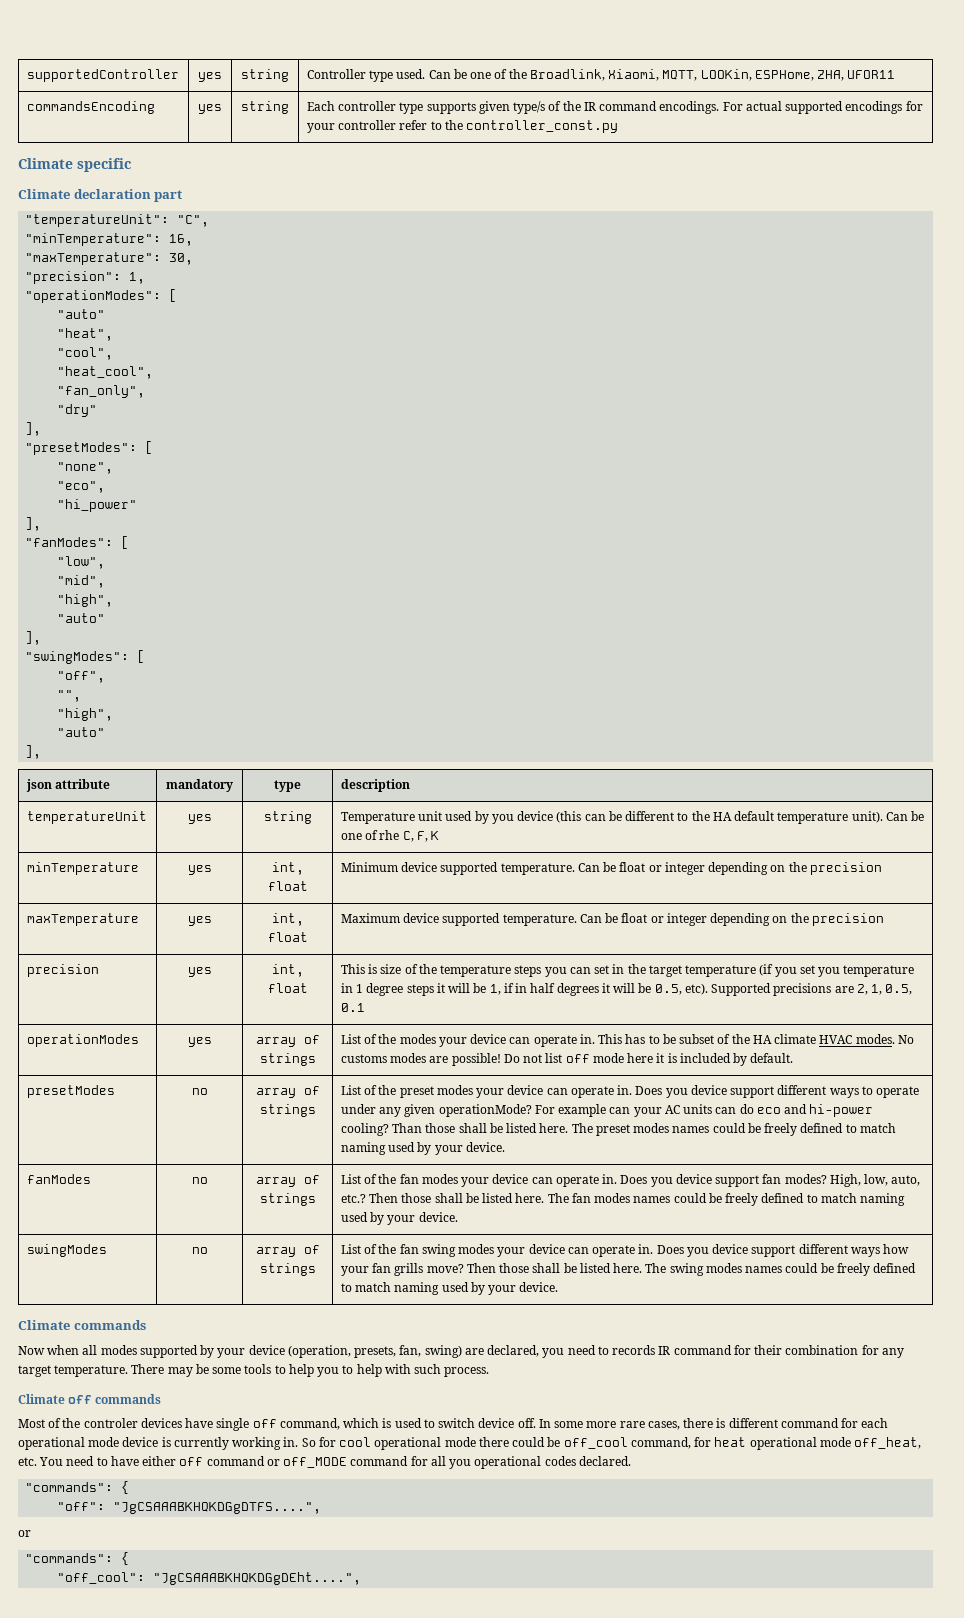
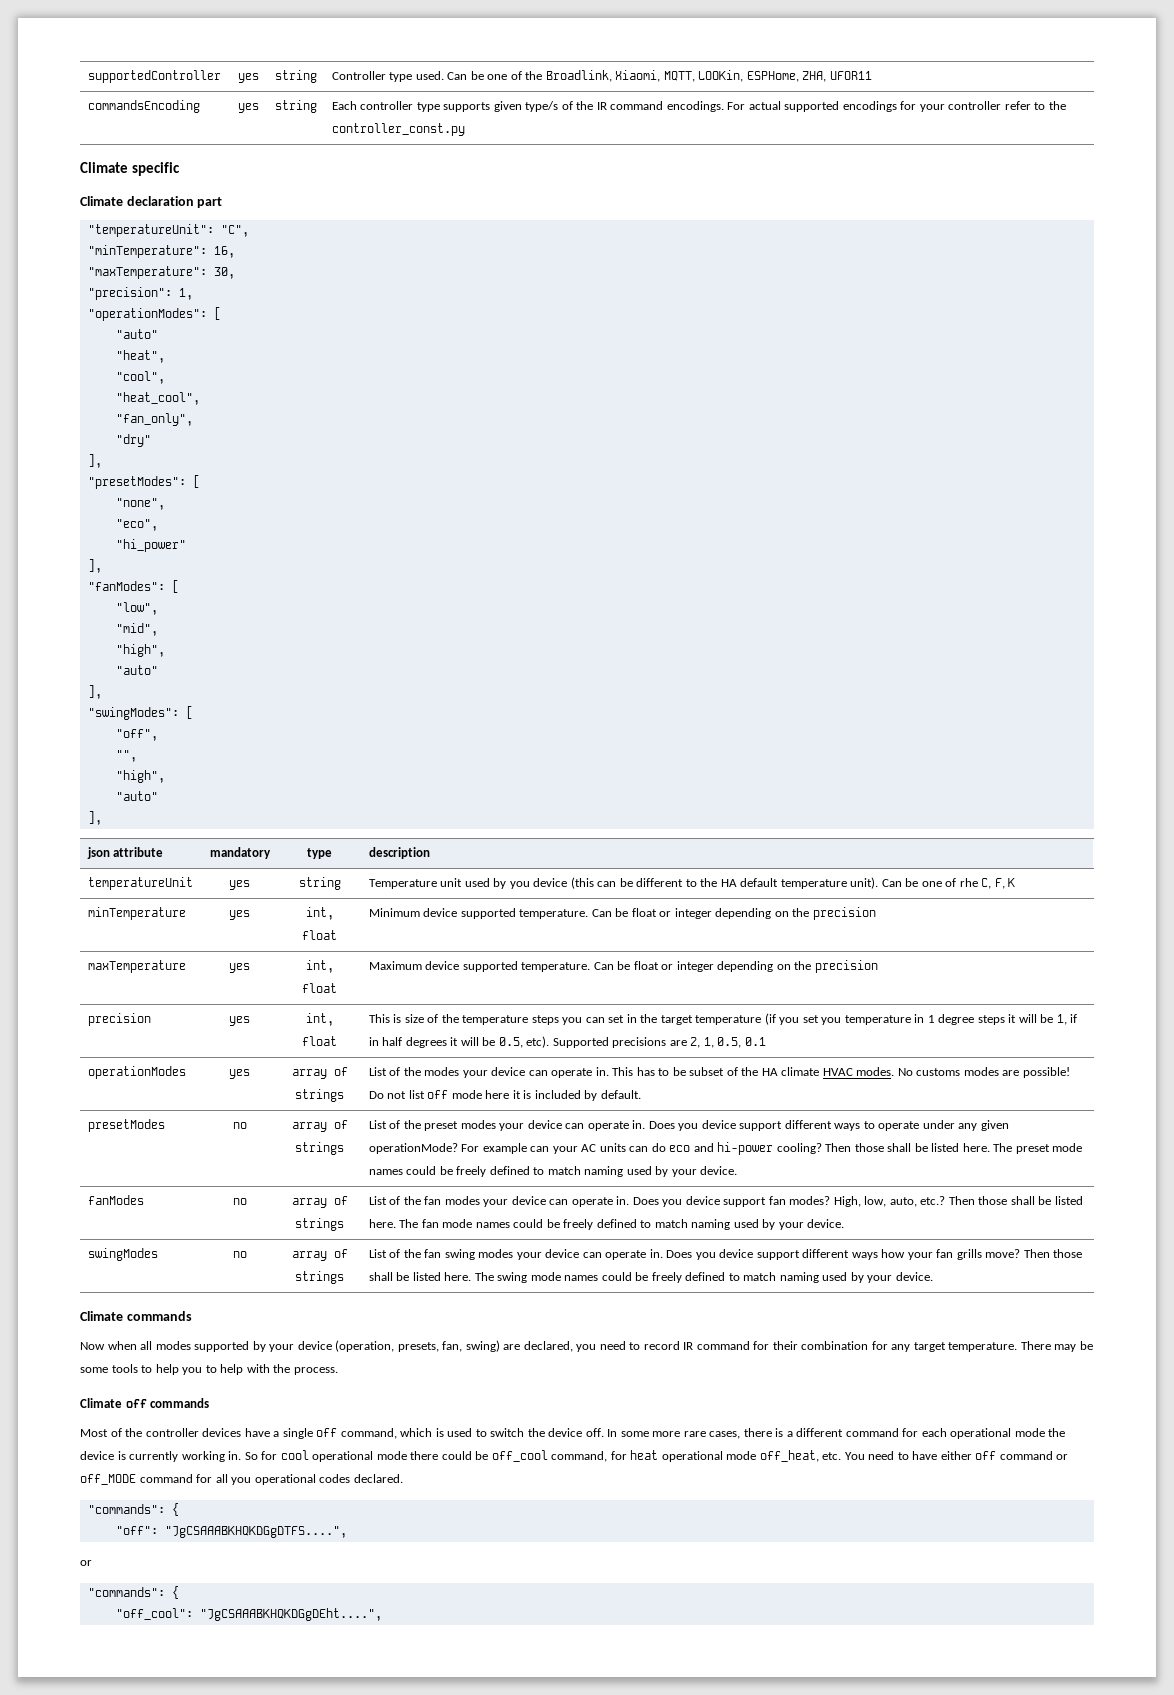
[392,1123,423,1133] Than -> [825,1143,852,1152] Then
[633,1123,670,1133] modes -> [1052,1143,1083,1152] mode
[594,1193,631,1203] modes -> [442,1219,473,1228] mode
[705,1263,742,1273] modes -> [530,1272,561,1281] mode
[612,1345,656,1355] records -> [643,1341,680,1350] record
[414,1364,442,1374] such -> [273,1364,291,1373] the
[83,1418,138,1428] controler -> [145,1428,199,1437] controller
(214, 1423) none -> [273,1431,280,1437] a
(476, 1423) none -> [527,1428,545,1437] the
(726, 1423) none -> [786,1431,793,1437] a
(120, 1442) none -> [1048,1428,1066,1437] the

